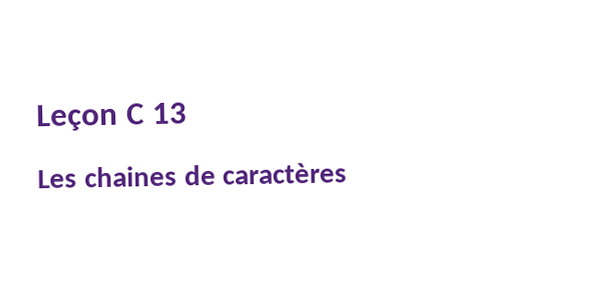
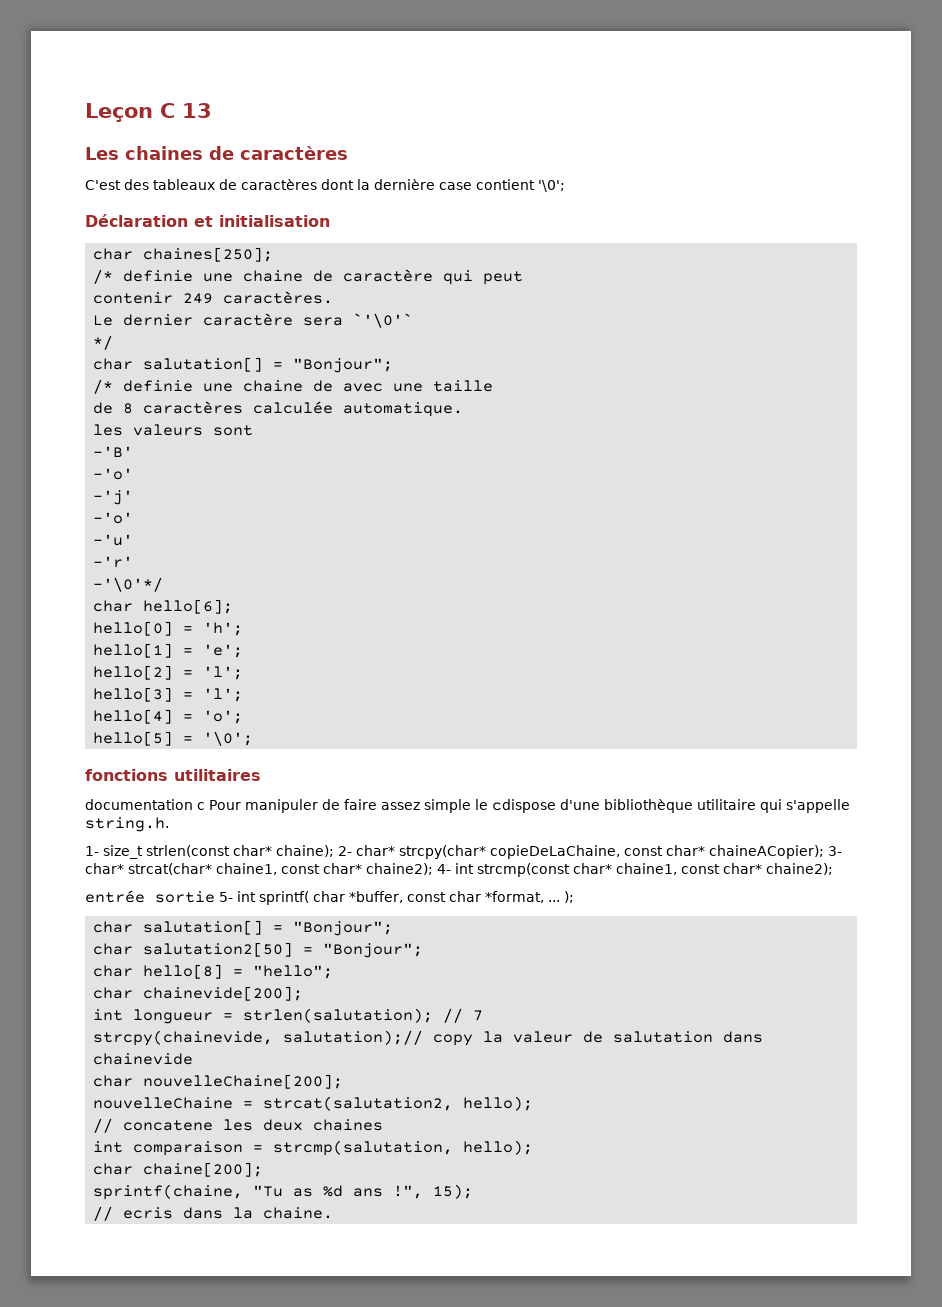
(348, 173) none -> [85,179,565,192] [85,214,330,227] [93,247,274,262] [93,269,524,285] [93,291,334,304] [93,313,414,328] [93,335,114,350] [93,357,394,373] [93,379,494,394] [93,401,464,417] [93,424,254,436] [93,446,134,457] [93,468,134,480] [93,490,134,505] [93,512,134,524] [93,534,134,546] [93,556,134,568] [93,577,164,592] [93,599,234,614] [93,621,244,636] [93,643,244,658] [93,665,244,680] [93,687,244,702] [93,709,244,724] [93,731,254,746] [85,769,261,781] [85,799,850,813] [85,817,169,832] [85,845,842,859] [85,863,833,877] [85,890,574,905] [93,920,394,936] [93,942,424,958] [93,964,334,979] [93,986,304,1001] [93,1008,484,1024] [93,1030,764,1046] [93,1053,194,1065] [93,1074,344,1089] [93,1096,534,1111] [93,1118,384,1133] [93,1140,534,1156] [93,1162,264,1177] [93,1184,474,1200] [93,1206,334,1221] // C'est des tableaux de caractères dont la dernière case contient '\0'; // Déclaration et initialisation // char chaines[250]; // /* definie une chaine de caractère qui peut // contenir 249 caractères. // Le dernier caractère sera `'\0'` // */ // char salutation[] = "Bonjour"; // /* definie une chaine de avec une taille // de 8 caractères calculée automatique. // les valeurs sont // -'B' // -'o' // -'j' // -'o' // -'u' // -'r' // -'\0'*/ // char hello[6]; // hello[0] = 'h'; // hello[1] = 'e'; // hello[2] = 'l'; // hello[3] = 'l'; // hello[4] = 'o'; // hello[5] = '\0'; // fonctions utilitaires // documentation c Pour manipuler de faire assez simple le cdispose d'une bibliothèque utilitaire qui s'appelle string.h. // 1- size_t strlen(const char* chaine); 2- char* strcpy(char* copieDeLaChaine, const char* chaineACopier); 3- char* strcat(char* chaine1, const char* chaine2); 4- int strcmp(const char* chaine1, const char* chaine2); // entrée sortie 5- int sprintf( char *buffer, const char *format, ... ); // char salutation[] = "Bonjour"; // char salutation2[50] = "Bonjour"; // char hello[8] = "hello"; // char chainevide[200]; // int longueur = strlen(salutation); // 7 // strcpy(chainevide, salutation);// copy la valeur de salutation dans chainevide // char nouvelleChaine[200]; // nouvelleChaine = strcat(salutation2, hello); // // concatene les deux chaines // int comparaison = strcmp(salutation, hello); // char chaine[200]; // sprintf(chaine, "Tu as %d ans !", 15); // // ecris dans la chaine.

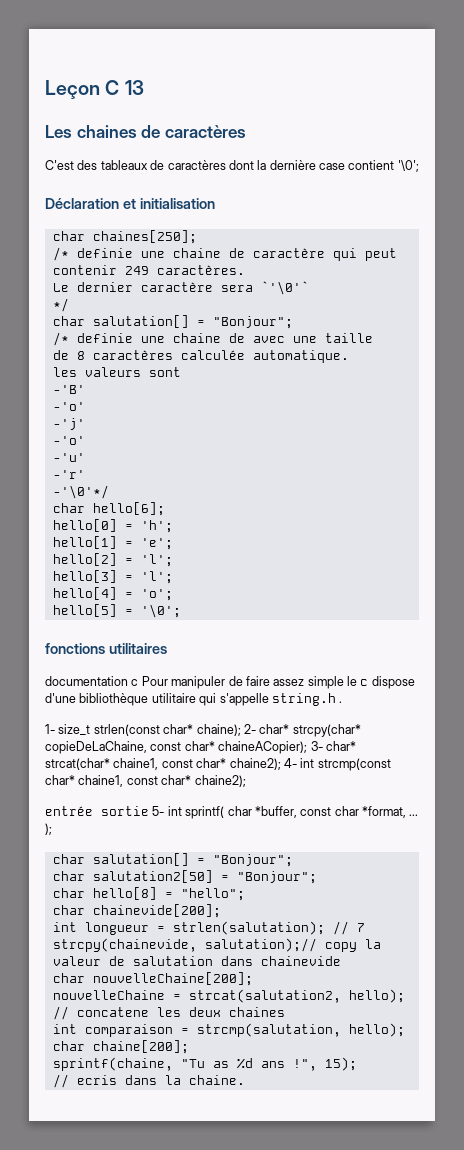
[492,799,556,813] cdispose -> [360,676,415,689] c dispose
[85,817,169,832] string.h. -> [271,693,343,706] string.h .

